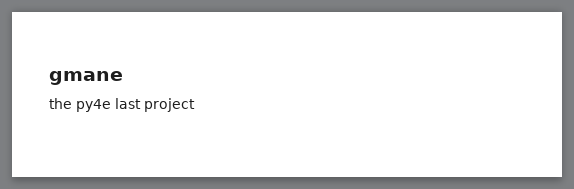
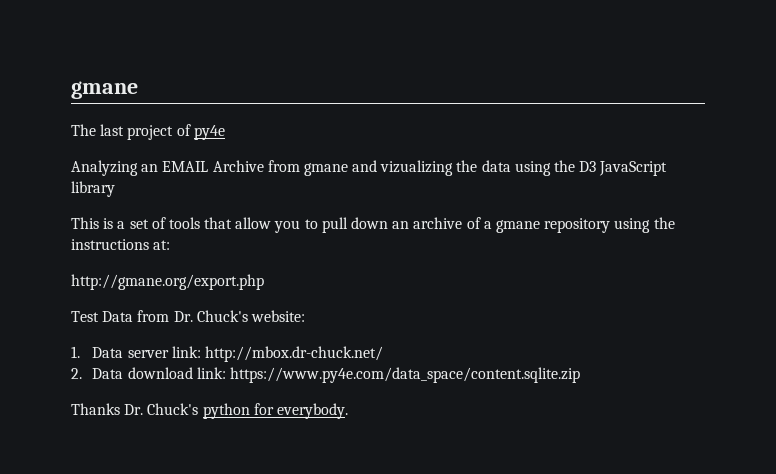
[49,98,195,112] the py4e last project -> [71,124,225,140] [71,160,668,176] [71,181,115,197] [71,217,675,233] [71,239,171,250] [71,274,264,290] [71,310,305,322] [71,346,383,362] [71,367,580,383] [71,403,348,419] The last project of py4e // Analyzing an EMAIL Archive from gmane and vizualizing the data using the D3 JavaScript library // This is a set of tools that allow you to pull down an archive of a gmane repository using the instructions at: // http://gmane.org/export.php // Test Data from Dr. Chuck's website: // 1. Data server link: http://mbox.dr-chuck.net/ // 2. Data download link: https://www.py4e.com/data_space/content.sqlite.zip // Thanks Dr. Chuck's python for everybody.

